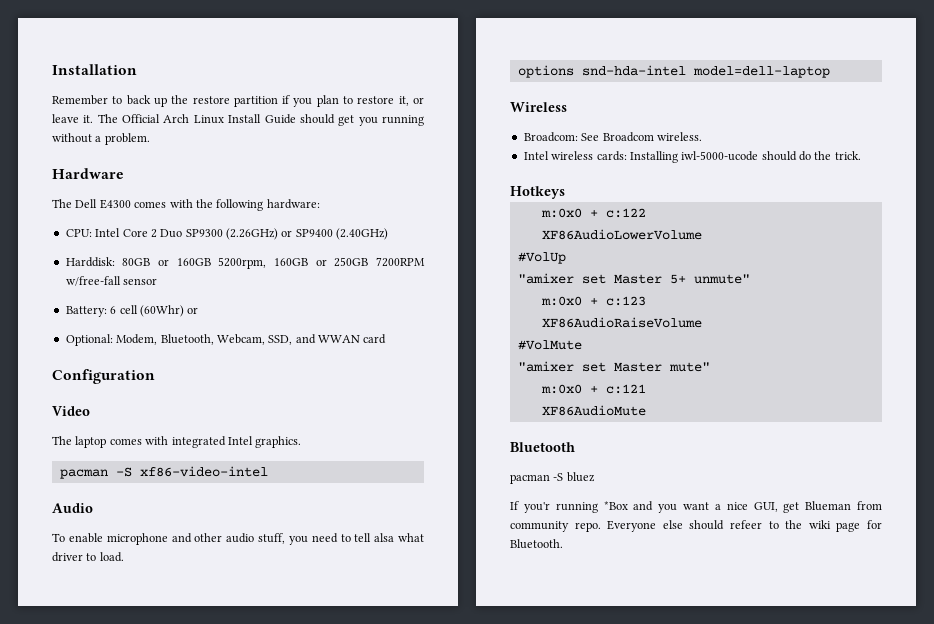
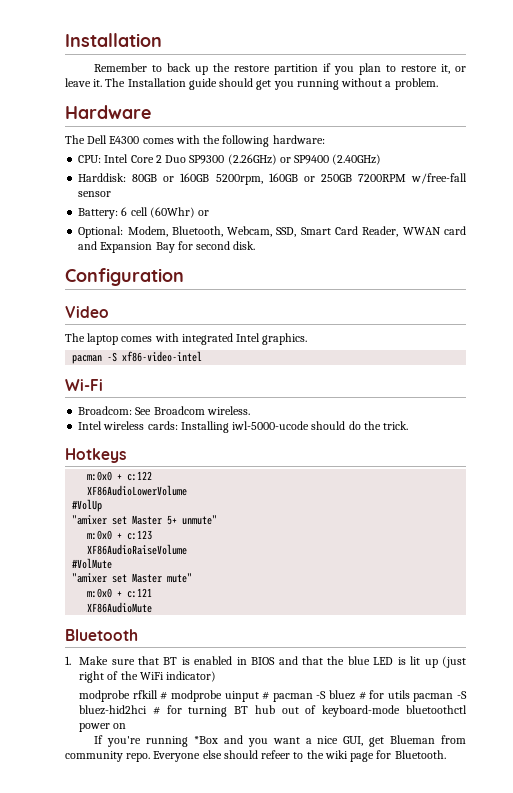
[122,114,296,124] Official Arch Linux Install Guide -> [127,78,217,90] Installation guide
[295,334,316,344] and -> [300,226,399,237] Smart Card Reader,
(387, 339) none -> [78,241,256,253] and Expansion Bay for second disk.
[52,503,93,513] [52,533,424,545] [52,552,124,562] [517,65,830,78] [510,102,567,112] Audio // To enable microphone and other audio stuff, you need to tell alsa what driver to load. // options snd-hda-intel model=dell-laptop // Wireless -> [65,379,103,391] Wi-Fi
[510,472,595,484] pacman -S bluez -> [65,656,466,668] [79,671,217,683] [79,690,468,702] [79,705,467,717] [79,723,127,732] 1. Make sure that BT is enabled in BIOS and that the blue LED is lit up (just right of the WiFi indicator) // modprobe rfkill # modprobe uinput # pacman -S bluez # for utils pacman -S bluez-hid2hci # for turning BT hub out of keyboard-mode bluetoothctl power on
[523,502,550,513] you'r -> [107,736,142,747] you're

